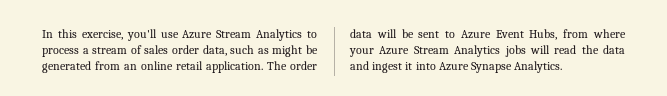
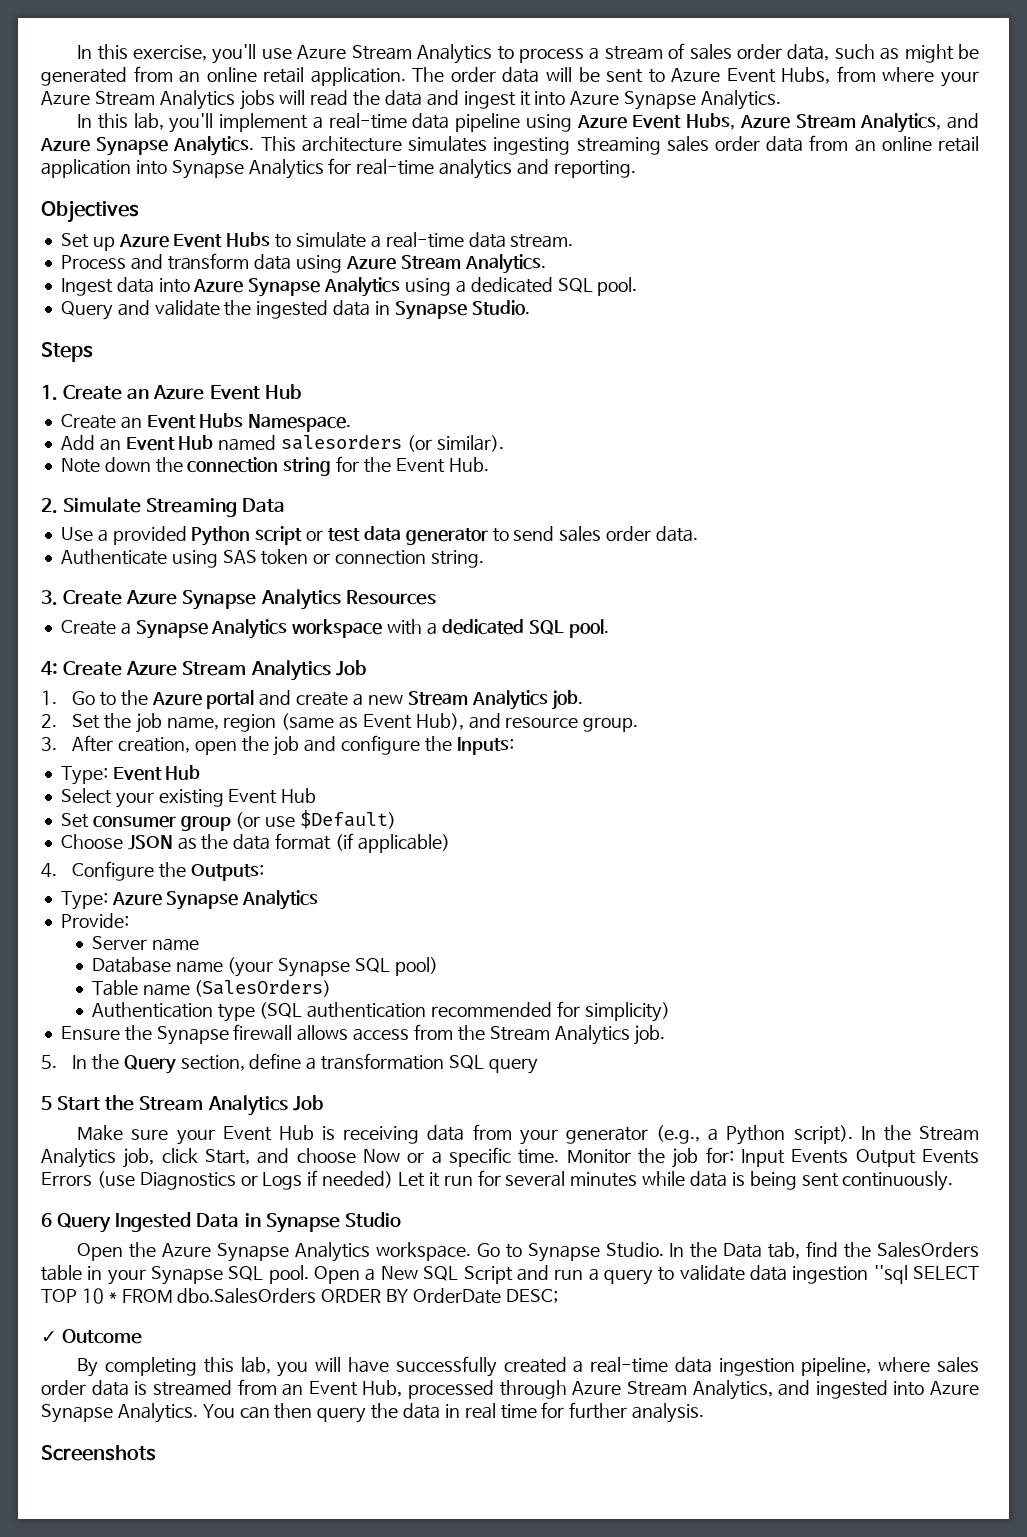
(563, 67) none -> [77,113,980,133] [40,135,980,156] [41,158,636,179] [41,200,139,223] [60,232,574,251] [60,253,546,274] [60,277,638,297] [60,300,530,320] [41,342,93,362] [41,384,301,401] [60,413,352,432] [60,435,504,452] [60,456,489,476] [41,497,286,517] [60,526,698,546] [60,549,484,568] [41,589,436,610] [60,619,609,639] [41,660,366,681] [41,690,584,710] [41,713,639,733] [41,735,514,756] [60,765,201,785] [60,788,317,808] [60,810,397,831] [60,833,450,853] [41,861,264,881] [60,890,319,910] [60,913,129,928] [91,936,199,951] [91,957,439,977] [91,980,332,997] [91,1001,670,1022] [60,1024,666,1045] [41,1053,538,1074] [41,1095,323,1116] [77,1124,980,1145] [41,1147,980,1168] [41,1170,954,1191] [41,1212,401,1233] [77,1241,979,1262] [41,1265,979,1285] [41,1288,558,1304] [41,1329,143,1344] [77,1356,979,1377] [41,1379,979,1400] [41,1402,705,1423] [41,1445,156,1461] // In this lab, you'll implement a real-time data pipeline using Azure Event Hubs, Azure Stream Analytics, and Azure Synapse Analytics. This architecture simulates ingesting streaming sales order data from an online retail application into Synapse Analytics for real-time analytics and reporting. // Objectives // Set up Azure Event Hubs to simulate a real-time data stream. // Process and transform data using Azure Stream Analytics. // Ingest data into Azure Synapse Analytics using a dedicated SQL pool. // Query and validate the ingested data in Synapse Studio. // Steps // 1. Create an Azure Event Hub // Create an Event Hubs Namespace. // Add an Event Hub named salesorders (or similar). // Note down the connection string for the Event Hub. // 2. Simulate Streaming Data // Use a provided Python script or test data generator to send sales order data. // Authenticate using SAS token or connection string. // 3. Create Azure Synapse Analytics Resources // Create a Synapse Analytics workspace with a dedicated SQL pool. // 4: Create Azure Stream Analytics Job // 1. Go to the Azure portal and create a new Stream Analytics job. // 2. Set the job name, region (same as Event Hub), and resource group. // 3. After creation, open the job and configure the Inputs: // Type: Event Hub // Select your existing Event Hub // Set consumer group (or use $Default) // Choose JSON as the data format (if applicable) // 4. Configure the Outputs: // Type: Azure Synapse Analytics // Provide: // Server name // Database name (your Synapse SQL pool) // Table name (SalesOrders) // Authentication type (SQL authentication recommended for simplicity) // Ensure the Synapse firewall allows access from the Stream Analytics job. // 5. In the Query section, define a transformation SQL query // 5 Start the Stream Analytics Job // Make sure your Event Hub is receiving data from your generator (e.g., a Python script). In the Stream Analytics job, click Start, and choose Now or a specific time. Monitor the job for: Input Events Output Events Errors (use Diagnostics or Logs if needed) Let it run for several minutes while data is being sent continuously. // 6 Query Ingested Data in Synapse Studio // Open the Azure Synapse Analytics workspace. Go to Synapse Studio. In the Data tab, find the SalesOrders table in your Synapse SQL pool. Open a New SQL Script and run a query to validate data ingestion ''sql SELECT TOP 10 * FROM dbo.SalesOrders ORDER BY OrderDate DESC; // ✓ Outcome // By completing this lab, you will have successfully created a real-time data ingestion pipeline, where sales order data is streamed from an Event Hub, processed through Azure Stream Analytics, and ingested into Azure Synapse Analytics. You can then query the data in real time for further analysis. // Screenshots

